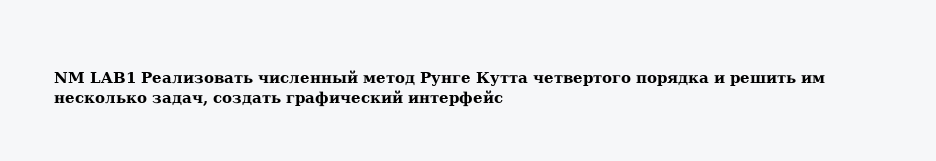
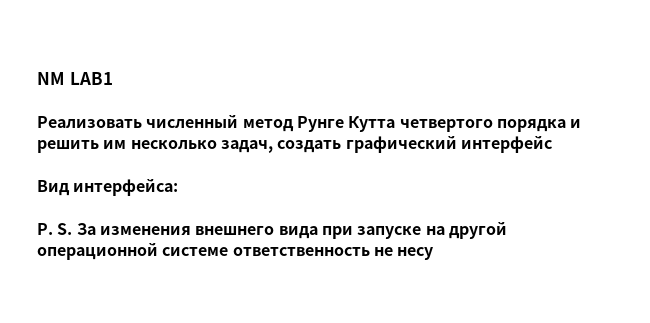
(136, 77) none -> (113, 78) //
(503, 98) none -> [37,179,179,196] [37,222,507,239] [37,243,434,260] // Вид интерфейса: // P. S. За изменения внешнего вида при запуске на другой операционной системе ответственность не несу

